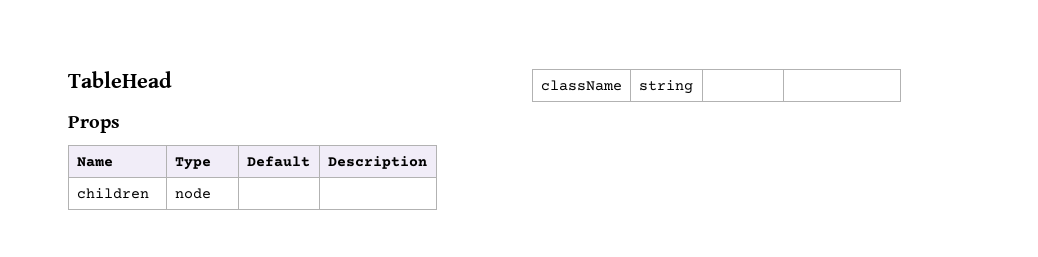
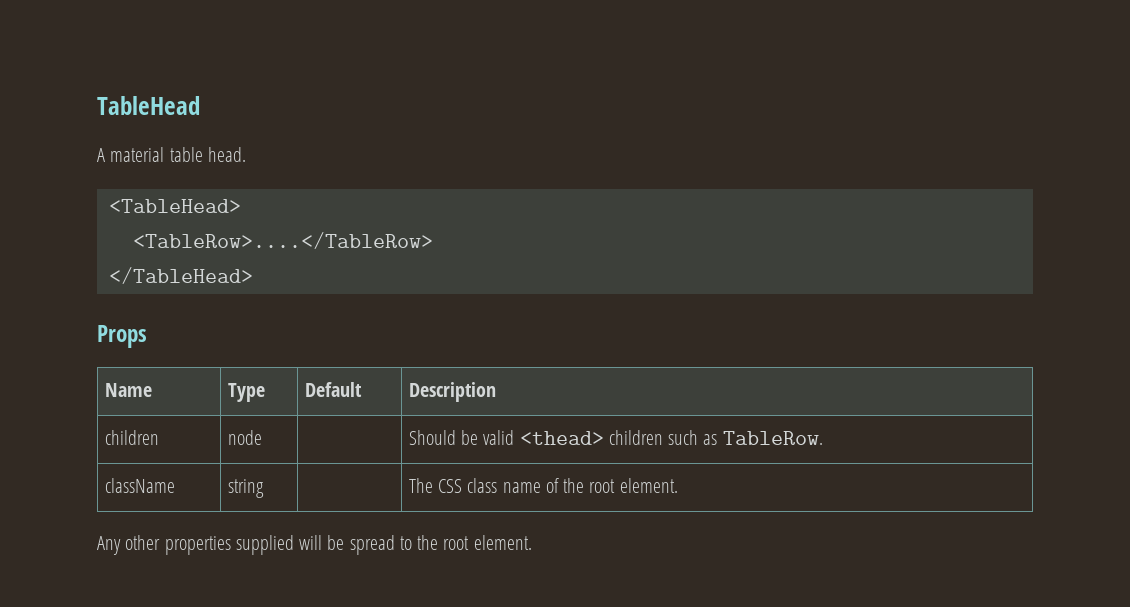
(172, 79) none -> [97,147,246,162] [108,199,241,213] [132,232,433,249] [108,267,253,284] // A material table head. // <TableHead> // <TableRow>....</TableRow> // </TableHead>
[540,80,622,91] [638,80,693,94] // className | string | | -> [408,430,823,445] [104,478,175,493] [227,479,264,498] [408,478,678,493] [97,535,532,555] Should be valid <thead> children such as TableRow. // className | string | | The CSS class name of the root element. // Any other properties supplied will be spread to the root element.

